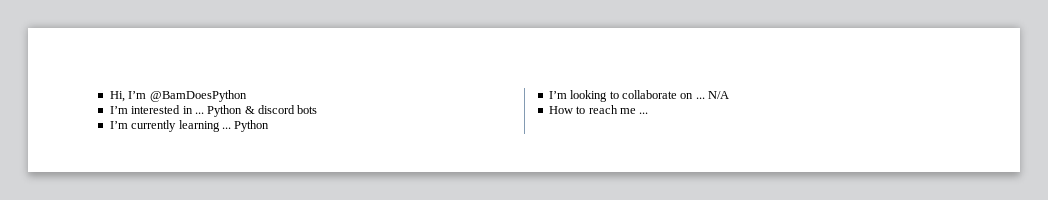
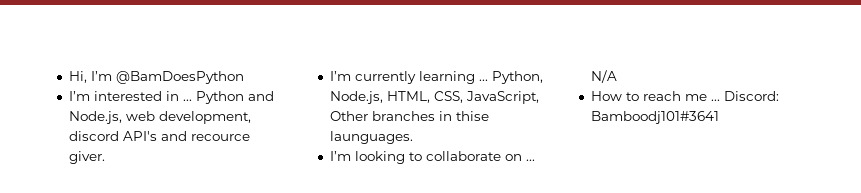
[244,105,318,114] [109,120,270,132] & discord bots // I’m currently learning ... Python -> [247,91,274,101] [68,111,251,124] [68,131,250,141] [68,151,105,164] [329,71,543,84] [329,91,539,104] [329,111,489,121] [329,131,413,144] and Node.js, web development, discord API's and recource giver. // I’m currently learning ... Python, Node.js, HTML, CSS, JavaScript, Other branches in thise launguages.
(649, 113) none -> [723,91,779,101] [590,111,719,124] Discord: Bamboodj101#3641

